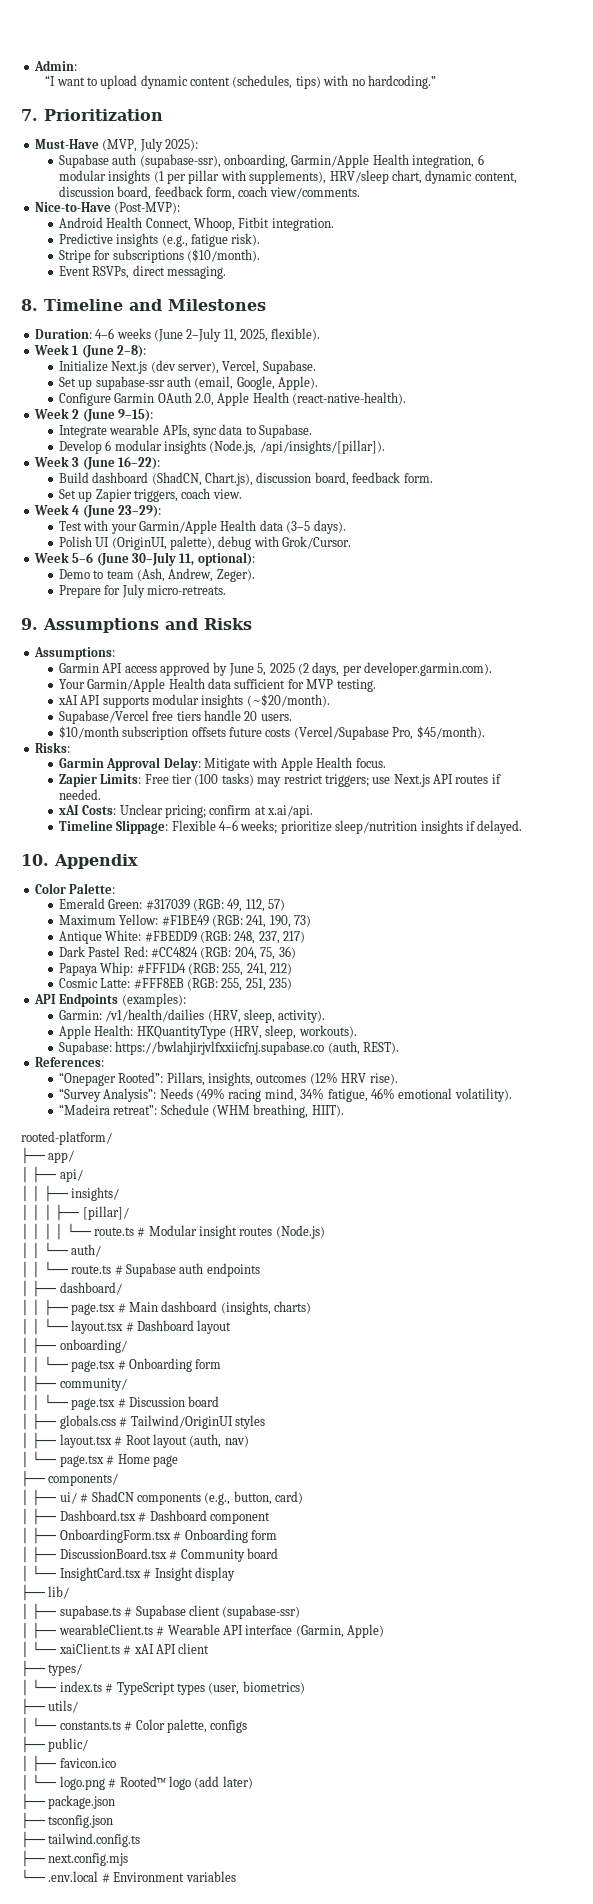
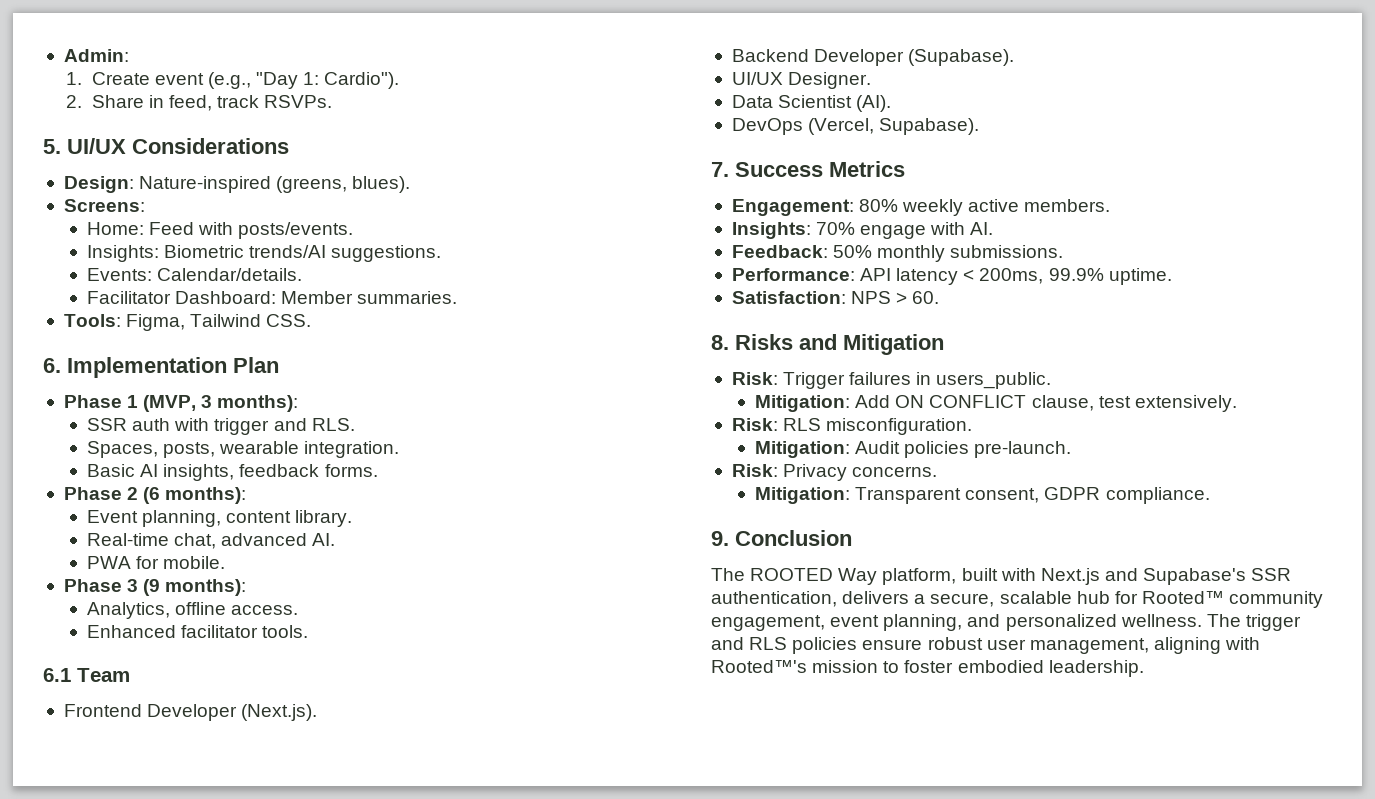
[45,75,436,89] [21,109,163,121] [34,138,198,152] [58,154,484,168] [58,170,517,184] [58,186,360,200] [34,202,181,214] [58,217,334,231] [58,233,261,247] [58,249,261,263] [58,265,227,279] [21,299,266,311] [34,328,321,342] [33,344,146,358] [58,360,316,374] [58,376,319,390] [58,392,407,406] [33,408,153,422] [58,424,313,438] [58,440,385,454] [33,456,160,470] [58,472,433,486] [58,488,242,502] [33,504,161,518] [58,520,346,534] [58,536,352,550] [33,552,255,566] [58,568,255,582] [58,584,227,598] [21,618,252,633] [33,647,115,660] [58,662,493,676] [58,678,376,692] [57,694,330,708] [58,710,292,724] [58,726,485,740] [34,742,70,753] [58,757,386,771] [58,773,501,787] [58,789,101,800] [58,804,314,818] [58,820,523,834] [21,854,138,869] [34,883,116,894] [58,898,286,912] [58,914,312,928] [58,930,306,944] [58,946,296,960] [58,962,293,976] [58,978,293,991] [33,993,186,1007] [58,1009,326,1023] [58,1025,357,1039] [58,1041,400,1055] [34,1057,104,1067] [58,1072,398,1086] [58,1088,512,1102] [58,1104,344,1118] [21,1131,112,1145] [21,1147,75,1164] [21,1166,83,1183] [21,1185,120,1202] [21,1204,129,1221] [21,1223,325,1240] [21,1242,102,1259] [21,1261,260,1278] [21,1280,122,1297] [21,1299,311,1316] [21,1318,232,1335] [21,1337,127,1354] [21,1356,222,1373] [21,1375,127,1392] [21,1394,220,1411] [21,1413,265,1430] [21,1432,249,1449] [21,1451,178,1468] [21,1470,119,1487] [21,1489,303,1506] [21,1508,270,1525] [21,1527,277,1544] [21,1546,278,1563] [21,1565,235,1582] [21,1584,70,1601] [21,1603,301,1620] [21,1622,384,1639] [21,1641,210,1658] [21,1660,83,1677] [21,1679,305,1696] [21,1698,79,1715] [21,1717,248,1734] [21,1736,89,1753] [21,1755,116,1772] [21,1774,253,1791] [21,1793,116,1810] [21,1812,114,1829] [21,1831,141,1848] [21,1850,129,1867] [21,1869,236,1883] “I want to upload dynamic content (schedules, tips) with no hardcoding.” // 7. Prioritization // Must-Have (MVP, July 2025): // Supabase auth (supabase-ssr), onboarding, Garmin/Apple Health integration, 6 modular insights (1 per pillar with supplements), HRV/sleep chart, dynamic content, discussion board, feedback form, coach view/comments. // Nice-to-Have (Post-MVP): // Android Health Connect, Whoop, Fitbit integration. // Predictive insights (e.g., fatigue risk). // Stripe for subscriptions ($10/month). // Event RSVPs, direct messaging. // 8. Timeline and Milestones // Duration: 4–6 weeks (June 2–July 11, 2025, flexible). // Week 1 (June 2–8): // Initialize Next.js (dev server), Vercel, Supabase. // Set up supabase-ssr auth (email, Google, Apple). // Configure Garmin OAuth 2.0, Apple Health (react-native-health). // Week 2 (June 9–15): // Integrate wearable APIs, sync data to Supabase. // Develop 6 modular insights (Node.js, /api/insights/[pillar]). // Week 3 (June 16–22): // Build dashboard (ShadCN, Chart.js), discussion board, feedback form. // Set up Zapier triggers, coach view. // Week 4 (June 23–29): // Test with your Garmin/Apple Health data (3–5 days). // Polish UI (OriginUI, palette), debug with Grok/Cursor. // Week 5–6 (June 30–July 11, optional): // Demo to team (Ash, Andrew, Zeger). // Prepare for July micro-retreats. // 9. Assumptions and Risks // Assumptions: // Garmin API access approved by June 5, 2025 (2 days, per developer.garmin.com). // Your Garmin/Apple Health data sufficient for MVP testing. // xAI API supports modular insights (~$20/month). // Supabase/Vercel free tiers handle 20 users. // $10/month subscription offsets future costs (Vercel/Supabase Pro, $45/month). // Risks: // Garmin Approval Delay: Mitigate with Apple Health focus. // Zapier Limits: Free tier (100 tasks) may restrict triggers; use Next.js API routes if needed. // xAI Costs: Unclear pricing; confirm at x.ai/api. // Timeline Slippage: Flexible 4–6 weeks; prioritize sleep/nutrition insights if delayed. // 10. Appendix // Color Palette: // Emerald Green: #317039 (RGB: 49, 112, 57) // Maximum Yellow: #F1BE49 (RGB: 241, 190, 73) // Antique White: #FBEDD9 (RGB: 248, 237, 217) // Dark Pastel Red: #CC4824 (RGB: 204, 75, 36) // Papaya Whip: #FFF1D4 (RGB: 255, 241, 212) // Cosmic Latte: #FFF8EB (RGB: 255, 251, 235) // API Endpoints (examples): // Garmin: /v1/health/dailies (HRV, sleep, activity). // Apple Health: HKQuantityType (HRV, sleep, workouts). // Supabase: https://bwlahjirjvlfxxiicfnj.supabase.co (auth, REST). // References: // “Onepager Rooted”: Pillars, insights, outcomes (12% HRV rise). // “Survey Analysis”: Needs (49% racing mind, 34% fatigue, 46% emotional volatility). // “Madeira retreat”: Schedule (WHM breathing, HIIT). // rooted-platform/ // ├── app/ // │ ├── api/ // │ │ ├── insights/ // │ │ │ ├── [pillar]/ // │ │ │ │ └── route.ts # Modular insight routes (Node.js) // │ │ └── auth/ // │ │ └── route.ts # Supabase auth endpoints // │ ├── dashboard/ // │ │ ├── page.tsx # Main dashboard (insights, charts) // │ │ └── layout.tsx # Dashboard layout // │ ├── onboarding/ // │ │ └── page.tsx # Onboarding form // │ ├── community/ // │ │ └── page.tsx # Discussion board // │ ├── globals.css # Tailwind/OriginUI styles // │ ├── layout.tsx # Root layout (auth, nav) // │ └── page.tsx # Home page // ├── components/ // │ ├── ui/ # ShadCN components (e.g., button, card) // │ ├── Dashboard.tsx # Dashboard component // │ ├── OnboardingForm.tsx # Onboarding form // │ ├── DiscussionBoard.tsx # Community board // │ └── InsightCard.tsx # Insight display // ├── lib/ // │ ├── supabase.ts # Supabase client (supabase-ssr) // │ ├── wearableClient.ts # Wearable API interface (Garmin, Apple) // │ └── xaiClient.ts # xAI API client // ├── types/ // │ └── index.ts # TypeScript types (user, biometrics) // ├── utils/ // │ └── constants.ts # Color palette, configs // ├── public/ // │ ├── favicon.ico // │ └── logo.png # Rooted™ logo (add later) // ├── package.json // ├── tsconfig.json // ├── tailwind.config.ts // ├── next.config.mjs // └── .env.local # Environment variables -> [66,72,400,89] [66,95,333,111] [43,138,289,154] [63,176,411,193] [63,199,145,212] [87,222,354,239] [87,245,442,262] [87,268,303,281] [87,291,458,304] [63,314,312,331] [43,357,279,378] [63,395,299,412] [87,418,355,435] [87,441,400,458] [87,464,378,481] [63,487,247,504] [87,510,353,527] [87,533,336,549] [87,556,226,569] [63,579,247,596] [87,602,299,619] [87,625,309,638] [43,668,130,682] [63,704,318,721] [731,49,1015,66] [731,72,872,89] [731,95,892,112] [731,118,980,135] [711,161,905,177] [731,199,1111,216] [731,222,994,239] [731,245,1064,262] [731,268,1172,285] [731,291,940,304] [711,334,944,355] [731,372,1052,389] [755,395,1237,412] [731,418,973,435] [755,441,1072,458] [731,464,938,481] [755,487,1210,504] [711,530,852,546] [711,568,1292,585] [711,591,1324,608] [711,614,1301,631] [711,637,1261,654] [711,660,1144,677] 1. Create event (e.g., "Day 1: Cardio"). // 2. Share in feed, track RSVPs. // 5. UI/UX Considerations // Design: Nature-inspired (greens, blues). // Screens: // Home: Feed with posts/events. // Insights: Biometric trends/AI suggestions. // Events: Calendar/details. // Facilitator Dashboard: Member summaries. // Tools: Figma, Tailwind CSS. // 6. Implementation Plan // Phase 1 (MVP, 3 months): // SSR auth with trigger and RLS. // Spaces, posts, wearable integration. // Basic AI insights, feedback forms. // Phase 2 (6 months): // Event planning, content library. // Real-time chat, advanced AI. // PWA for mobile. // Phase 3 (9 months): // Analytics, offline access. // Enhanced facilitator tools. // 6.1 Team // Frontend Developer (Next.js). // Backend Developer (Supabase). // UI/UX Designer. // Data Scientist (AI). // DevOps (Vercel, Supabase). // 7. Success Metrics // Engagement: 80% weekly active members. // Insights: 70% engage with AI. // Feedback: 50% monthly submissions. // Performance: API latency < 200ms, 99.9% uptime. // Satisfaction: NPS > 60. // 8. Risks and Mitigation // Risk: Trigger failures in users_public. // Mitigation: Add ON CONFLICT clause, test extensively. // Risk: RLS misconfiguration. // Mitigation: Audit policies pre-launch. // Risk: Privacy concerns. // Mitigation: Transparent consent, GDPR compliance. // 9. Conclusion // The ROOTED Way platform, built with Next.js and Supabase's SSR authentication, delivers a secure, scalable hub for Rooted™ community engagement, event planning, and personalized wellness. The trigger and RLS policies ensure robust user management, aligning with Rooted™'s mission to foster embodied leadership.

